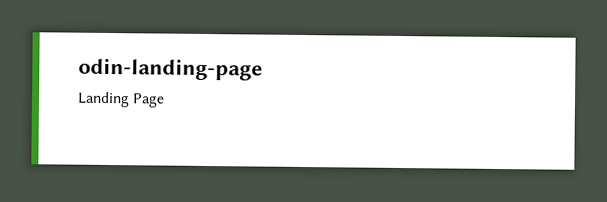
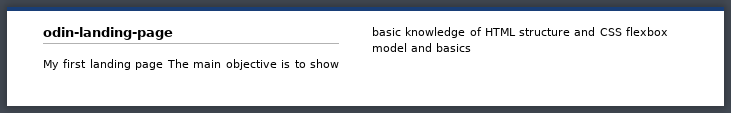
[77,91,166,108] Landing Page -> [43,59,340,70] [372,27,668,38] [372,43,471,52] My first landing page The main objective is to show basic knowledge of HTML structure and CSS flexbox model and basics

